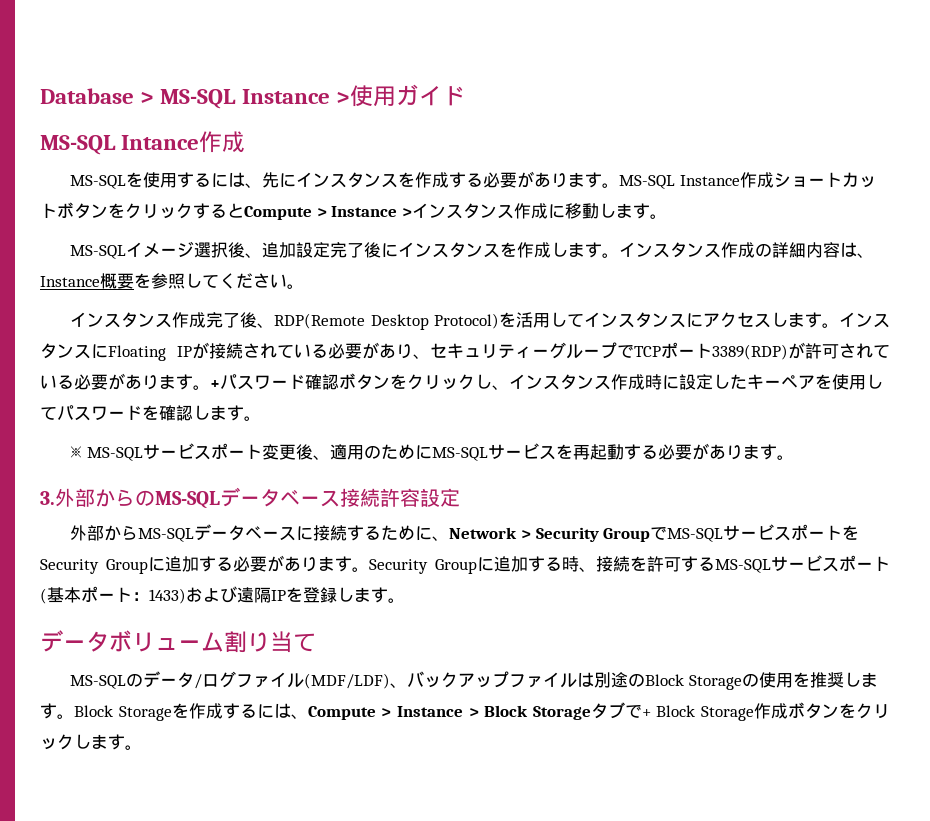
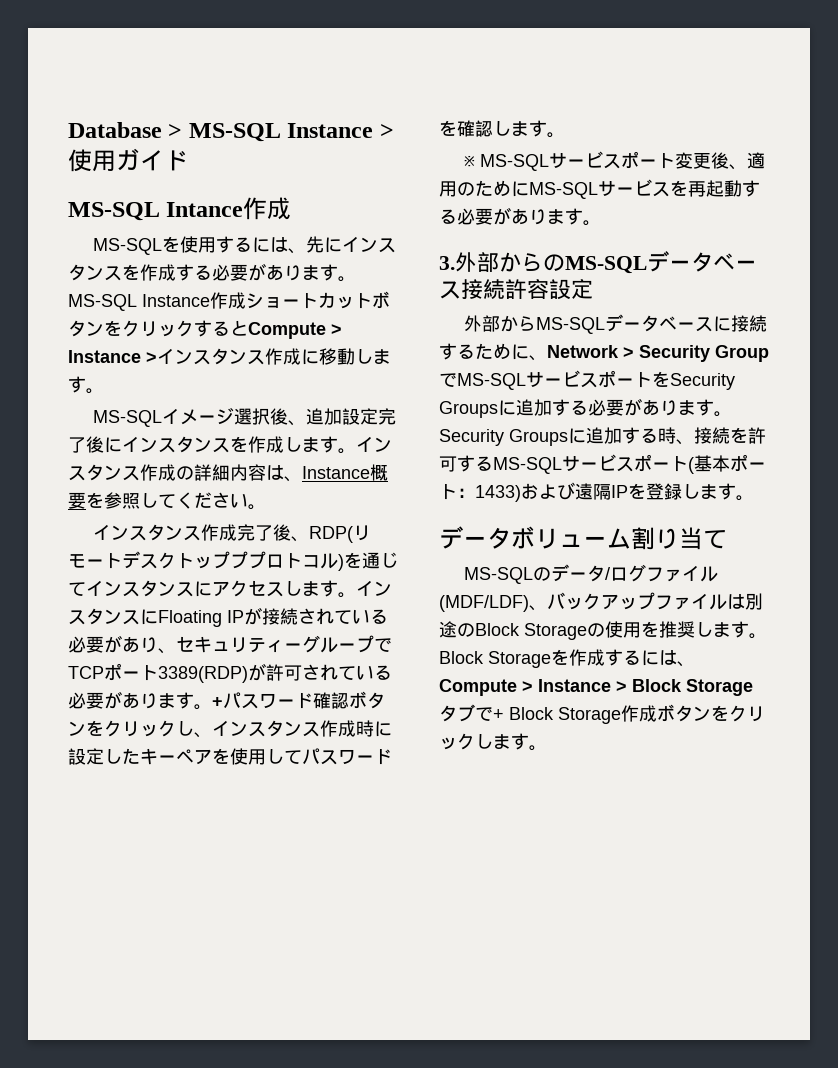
[274,312,567,330] RDP(Remote Desktop Protocol)を活用し -> [308,525,371,543] [68,551,398,571] RDP(リモートデスクトップププロトコル)を通じ
[105,559,148,574] Group -> [439,401,498,418] Groups
[434,559,477,574] Group -> [509,429,568,446] Groups

